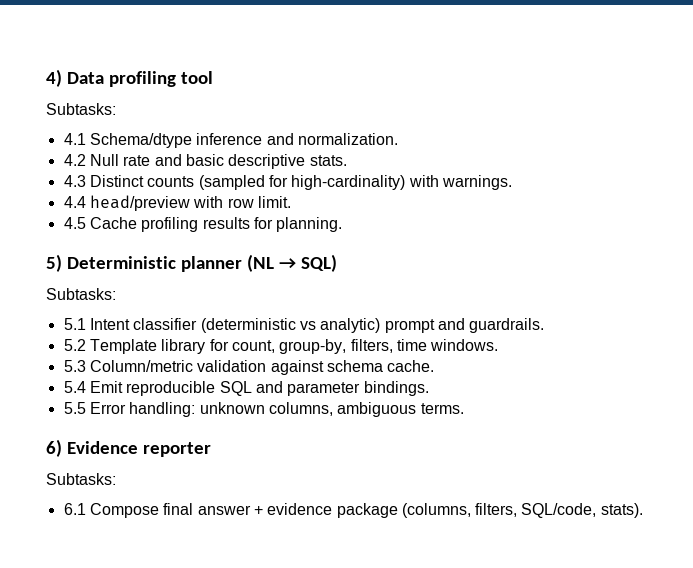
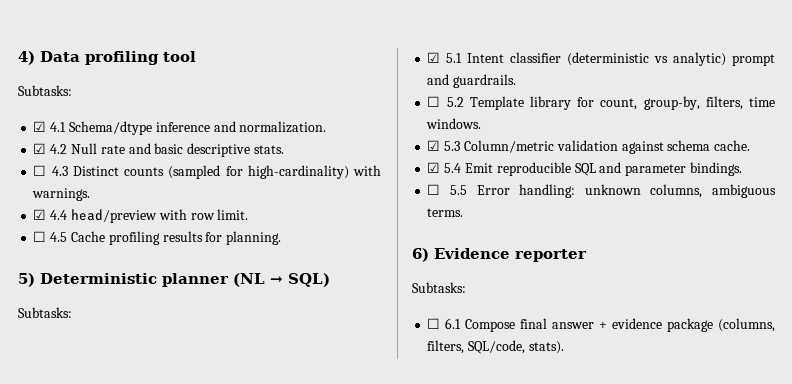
(116, 109) none -> [33,121,47,132] ☑
(398, 139) none -> [33,143,47,154] ☑
(347, 160) none -> [33,165,47,176] ☐
(512, 182) none -> [33,209,47,220] ☑
(291, 202) none -> [33,231,47,242] ☐
(116, 294) none -> [427,52,441,63] ☑
(545, 325) none -> [427,96,441,107] ☐
(499, 345) none -> [427,140,441,151] ☑
(435, 366) none -> [427,162,441,173] ☑
(429, 388) none -> [427,184,441,195] ☐
(116, 479) none -> [427,318,441,329] ☐

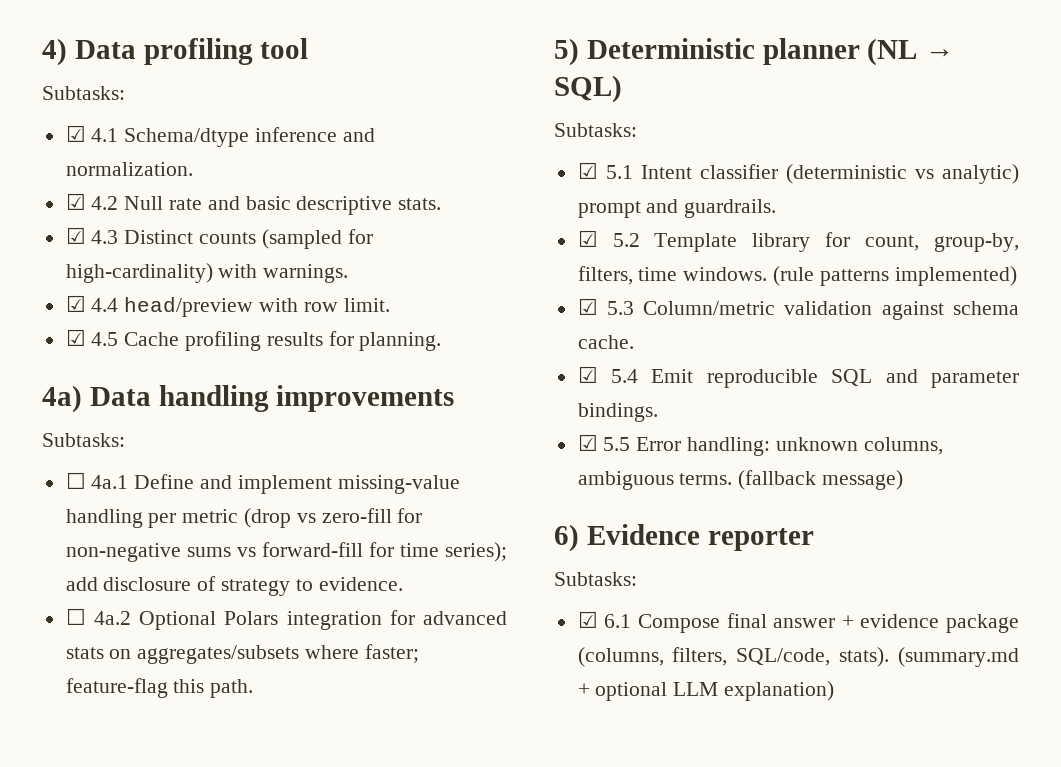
[33,165,47,176] ☐ -> [65,227,86,244] ☑
[33,231,47,242] ☐ -> [65,329,86,346] ☑
(282, 238) none -> [42,385,455,413] [42,433,125,447] [65,472,460,494] [65,508,423,528] [65,542,508,562] [65,576,403,596] [65,608,507,630] [65,644,419,664] [65,678,254,698] // 4a) Data handling improvements // Subtasks: // ☐ 4a.1 Define and implement missing-value handling per metric (drop vs zero-fill for non-negative sums vs forward-fill for time series); add disclosure of strategy to evidence. // ☐ 4a.2 Optional Polars integration for advanced stats on aggregates/subsets where faster; feature-flag this path.
[427,96,441,107] ☐ -> [577,230,598,247] ☑
(482, 123) none -> [773,266,1017,286] (rule patterns implemented)
[427,184,441,195] ☐ -> [577,434,598,451] ☑
(464, 212) none -> [738,470,904,490] (fallback message)
[427,318,441,329] ☐ -> [577,611,598,628] ☑
(564, 347) none -> [898,647,1019,667] [577,681,835,701] (summary.md + optional LLM explanation)

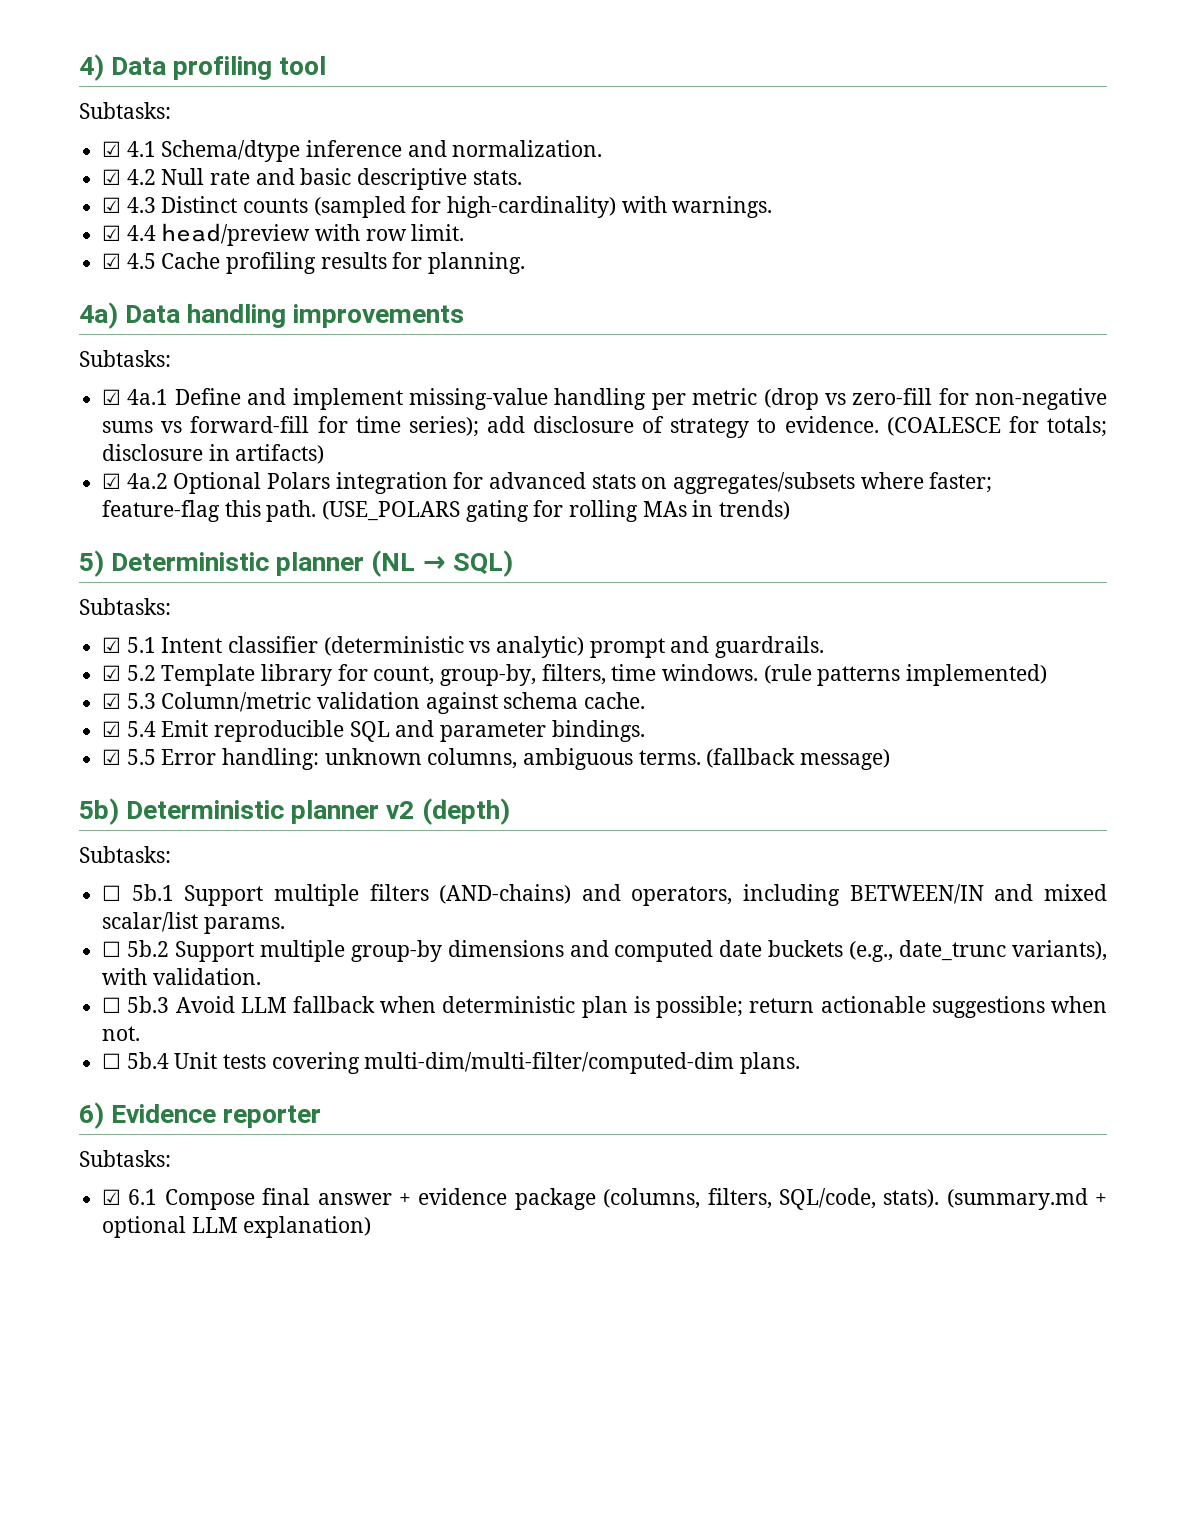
[65,472,86,489] ☐ -> [102,389,122,405] ☑
[65,608,86,625] // ☐ -> [886,416,1107,437] [102,444,325,464] [102,473,122,489] (COALESCE for totals; disclosure in artifacts) // ☑
(254, 688) none -> [322,500,791,522] (USE_POLARS gating for rolling MAs in trends)
(904, 480) none -> [79,798,510,825] [79,846,171,863] [102,884,1107,906] [102,912,285,934] [102,940,1107,962] [102,968,261,985] [102,996,1108,1018] [102,1026,141,1041] [102,1052,801,1074] // 5b) Deterministic planner v2 (depth) // Subtasks: // ☐ 5b.1 Support multiple filters (AND-chains) and operators, including BETWEEN/IN and mixed scalar/list params. // ☐ 5b.2 Support multiple group-by dimensions and computed date buckets (e.g., date_trunc variants), with validation. // ☐ 5b.3 Avoid LLM fallback when deterministic plan is possible; return actionable suggestions when not. // ☐ 5b.4 Unit tests covering multi-dim/multi-filter/computed-dim plans.

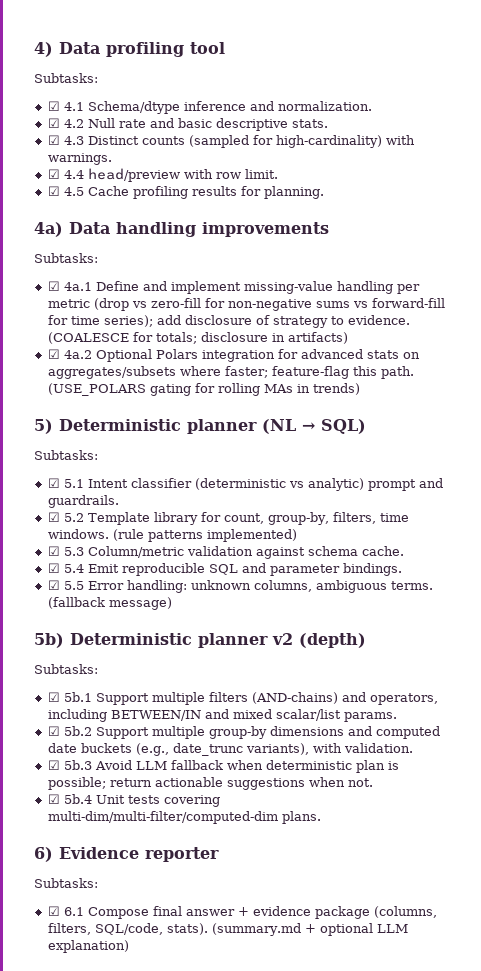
[102,885,122,901] ☐ -> [47,692,60,702] ☑
[102,941,122,957] ☐ -> [47,726,60,736] ☑
[102,997,122,1013] ☐ -> [47,760,60,770] ☑
[102,1053,122,1069] ☐ -> [47,794,60,804] ☑

